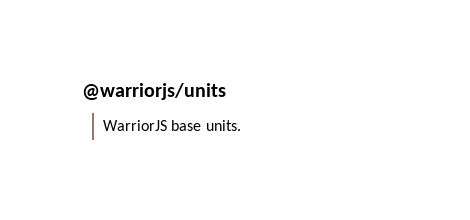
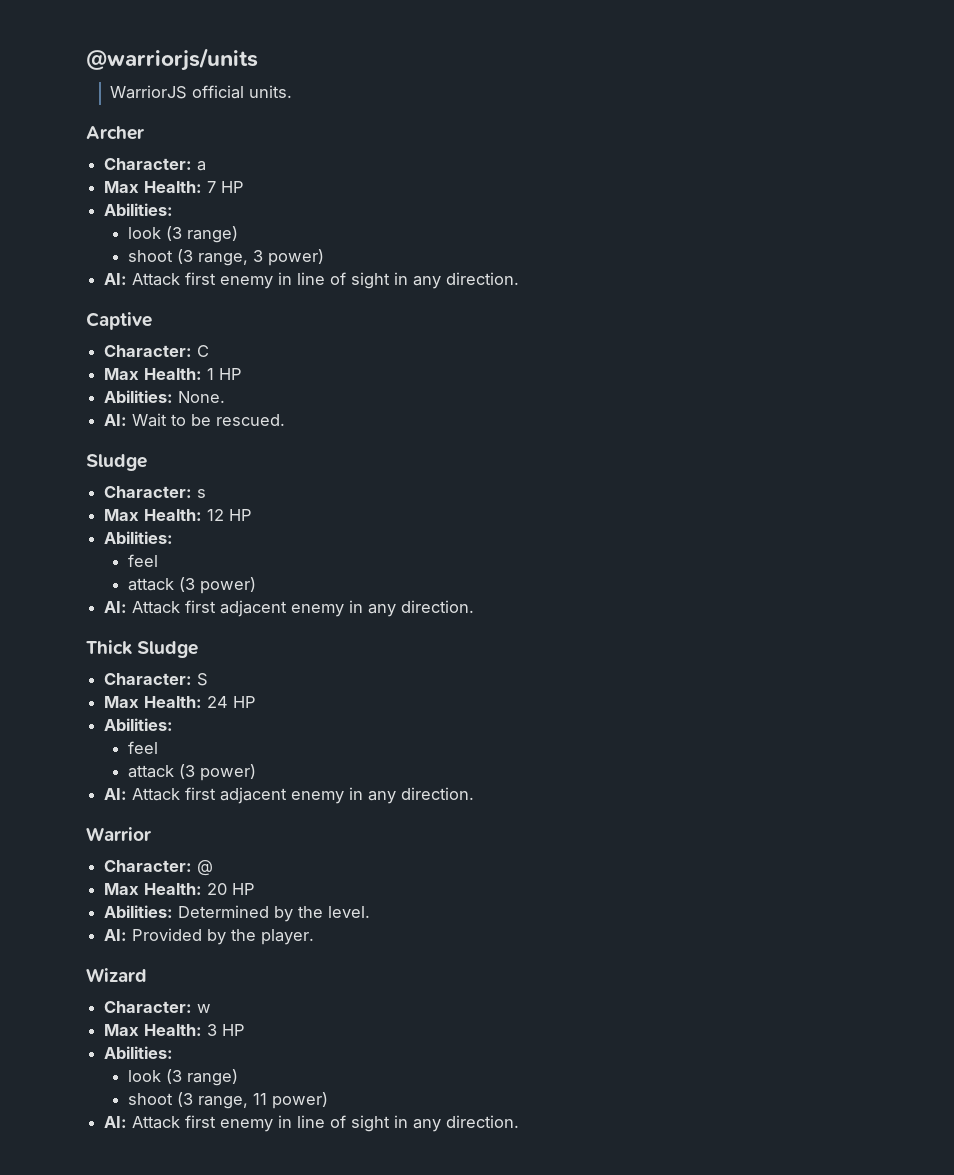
[171,120,202,131] base -> [192,85,245,99] official
(241, 125) none -> [86,126,144,140] [104,158,207,171] [104,181,245,193] [104,203,174,216] [128,226,239,243] [128,249,325,266] [104,272,520,289] [86,312,152,330] [104,345,210,357] [104,368,243,380] [104,390,226,403] [104,413,286,427] [86,454,147,471] [104,486,207,498] [104,509,253,521] [104,531,174,544] [128,554,159,567] [128,577,257,594] [104,600,475,617] [86,640,199,658] [104,673,209,686] [104,696,257,708] [104,718,174,731] [128,741,159,754] [128,764,257,781] [104,787,475,804] [86,827,151,841] [104,860,214,876] [104,883,256,895] [104,905,371,922] [104,928,315,945] [86,968,147,982] [104,1001,212,1013] [104,1024,246,1036] [104,1046,174,1059] [128,1069,239,1086] [128,1092,329,1109] [104,1115,520,1132] // Archer // Character: a // Max Health: 7 HP // Abilities: // look (3 range) // shoot (3 range, 3 power) // AI: Attack first enemy in line of sight in any direction. // Captive // Character: C // Max Health: 1 HP // Abilities: None. // AI: Wait to be rescued. // Sludge // Character: s // Max Health: 12 HP // Abilities: // feel // attack (3 power) // AI: Attack first adjacent enemy in any direction. // Thick Sludge // Character: S // Max Health: 24 HP // Abilities: // feel // attack (3 power) // AI: Attack first adjacent enemy in any direction. // Warrior // Character: @ // Max Health: 20 HP // Abilities: Determined by the level. // AI: Provided by the player. // Wizard // Character: w // Max Health: 3 HP // Abilities: // look (3 range) // shoot (3 range, 11 power) // AI: Attack first enemy in line of sight in any direction.

